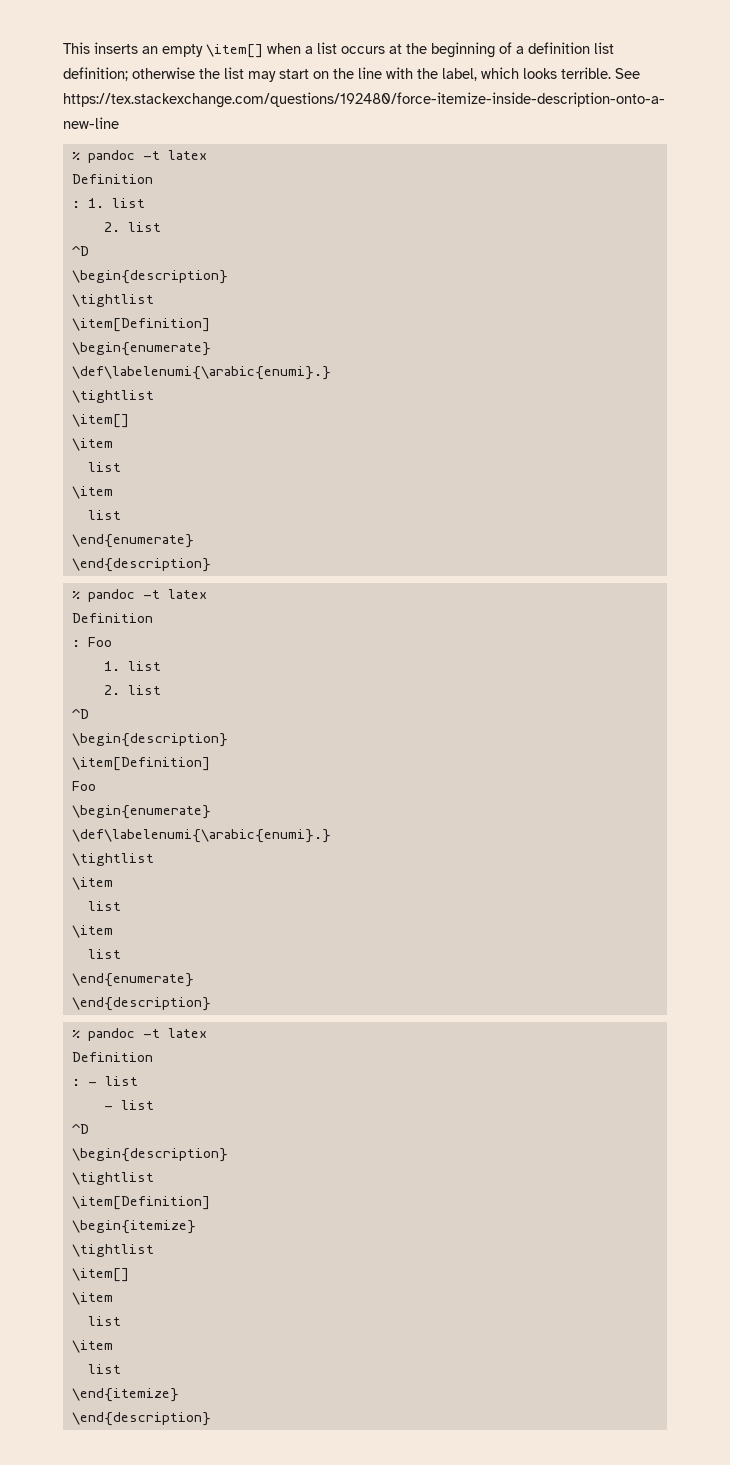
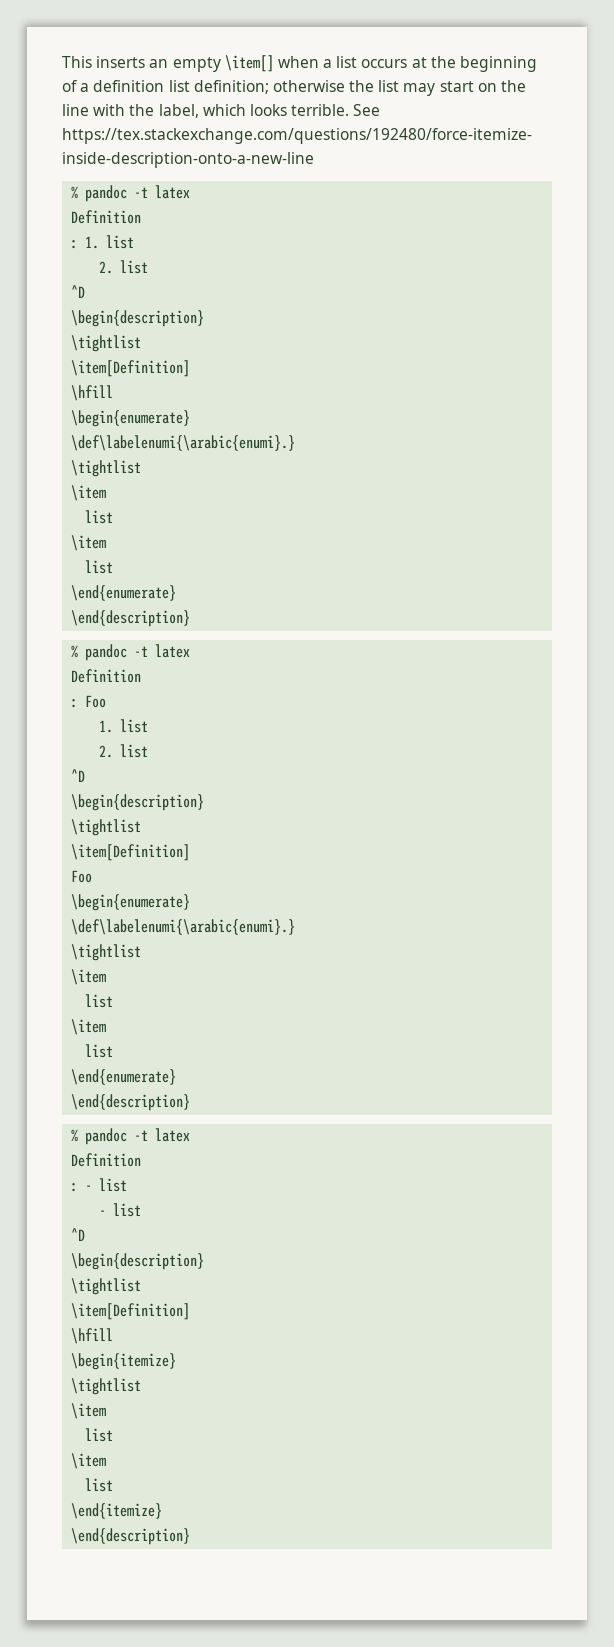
[71,342,211,356] [71,366,331,380] [71,390,154,403] [71,414,129,428] // \begin{enumerate} // \def\labelenumi{\arabic{enumi}.} // \tightlist // \item[] -> [71,385,114,401] [71,410,191,427] [71,435,296,451] [71,460,142,477] // \hfill // \begin{enumerate} // \def\labelenumi{\arabic{enumi}.} // \tightlist
(228, 740) none -> [71,819,142,836] // \tightlist
(210, 1203) none -> [71,1328,114,1344] // \hfill
[71,1268,129,1282] // \item[] -> (142, 1386) none

